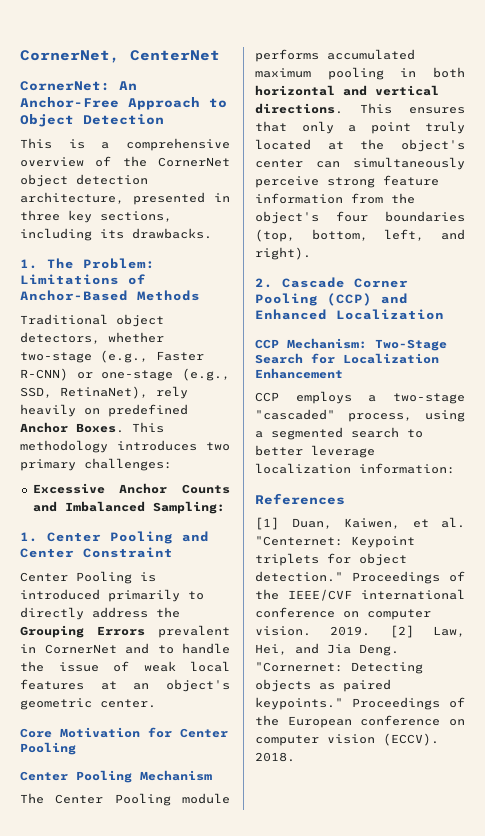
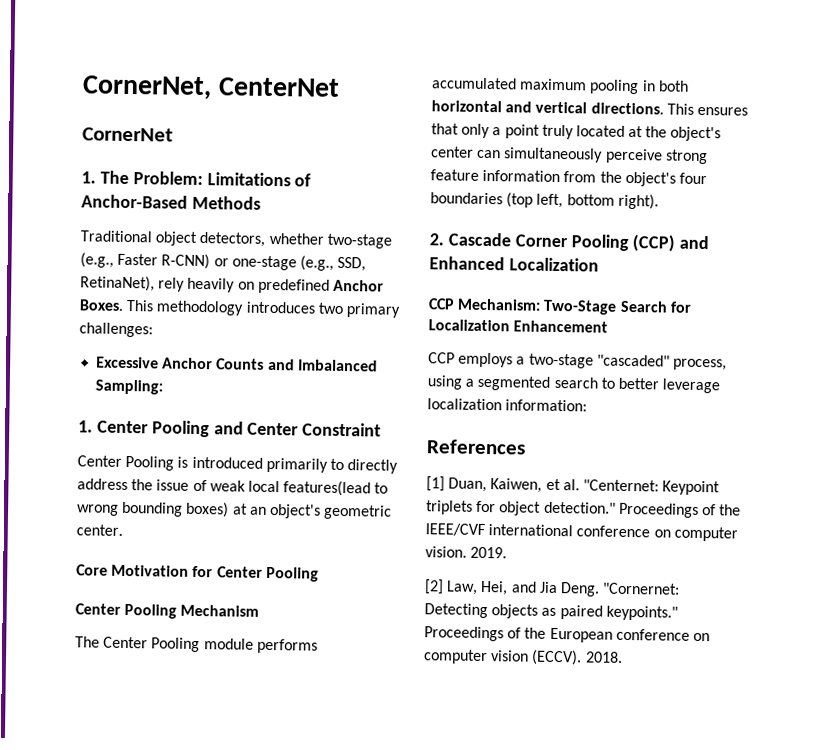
[20,81,137,91] [20,97,227,110] [20,114,164,127] [20,138,230,151] [20,156,230,167] [20,174,148,187] [20,192,230,205] [20,210,172,223] [20,228,212,241] CornerNet: An Anchor-Free Approach to Object Detection // This is a comprehensive overview of the CornerNet object detection architecture, presented in three key sections, including its drawbacks. -> [82,127,173,142] CornerNet
[20,625,230,638] [20,643,230,654] [20,661,230,672] [20,679,84,690] Grouping Errors prevalent in CornerNet and to handle the issue of weak local features -> [156,479,389,497] [77,501,230,518] issue of weak local features(lead to wrong bounding boxes)
[255,229,465,242] (top, bottom, left, and -> [506,192,615,209] (top left, bottom
(371, 631) none -> (508, 552) //

